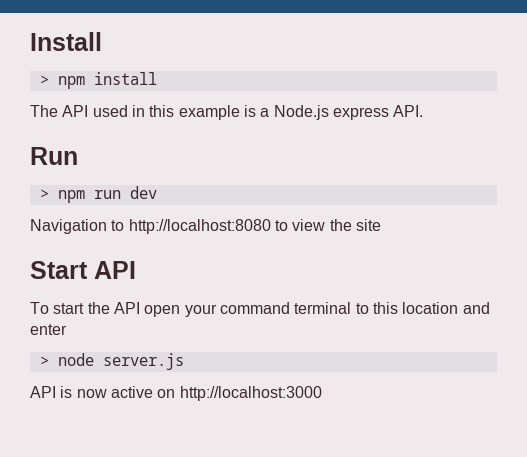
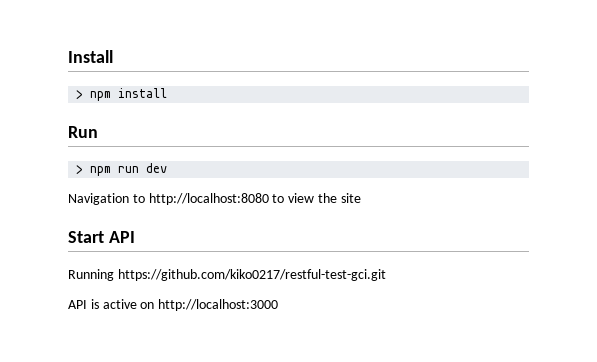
[30,105,424,120] // The API used in this example is a Node.js express API. -> (168, 93) none
[30,302,490,317] [30,324,67,335] [39,353,184,370] To start the API open your command terminal to this location and enter // > node server.js -> [68,269,386,281] Running https://github.com/kiko0217/restful-test-gci.git
[76,389,107,398] now -> (99, 304) none

